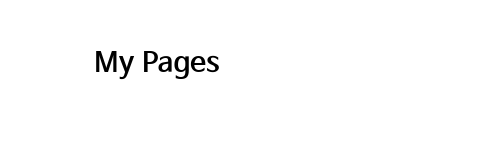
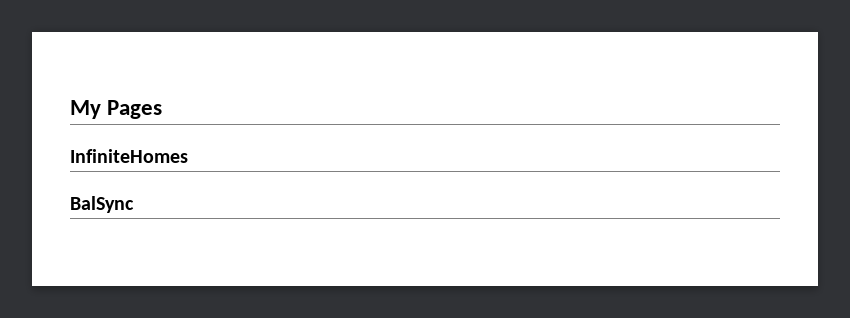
(219, 65) none -> [70,149,188,163] [70,196,134,213] // InfiniteHomes // BalSync

